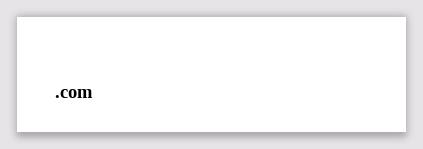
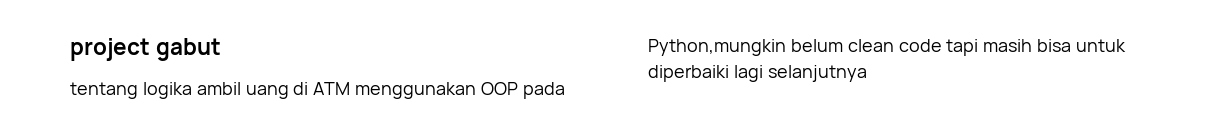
[55,89,93,98] .com -> [70,38,222,61] [70,82,565,99] [648,39,1127,56] [648,65,867,82] project gabut // tentang logika ambil uang di ATM menggunakan OOP pada Python,mungkin belum clean code tapi masih bisa untuk diperbaiki lagi selanjutnya

